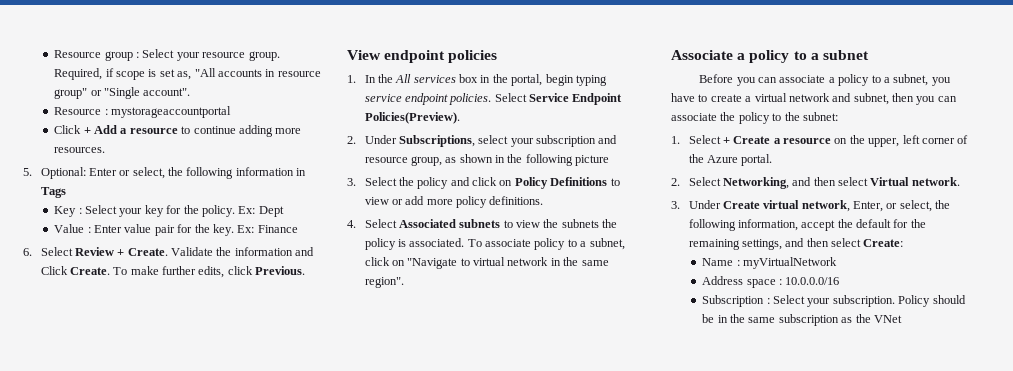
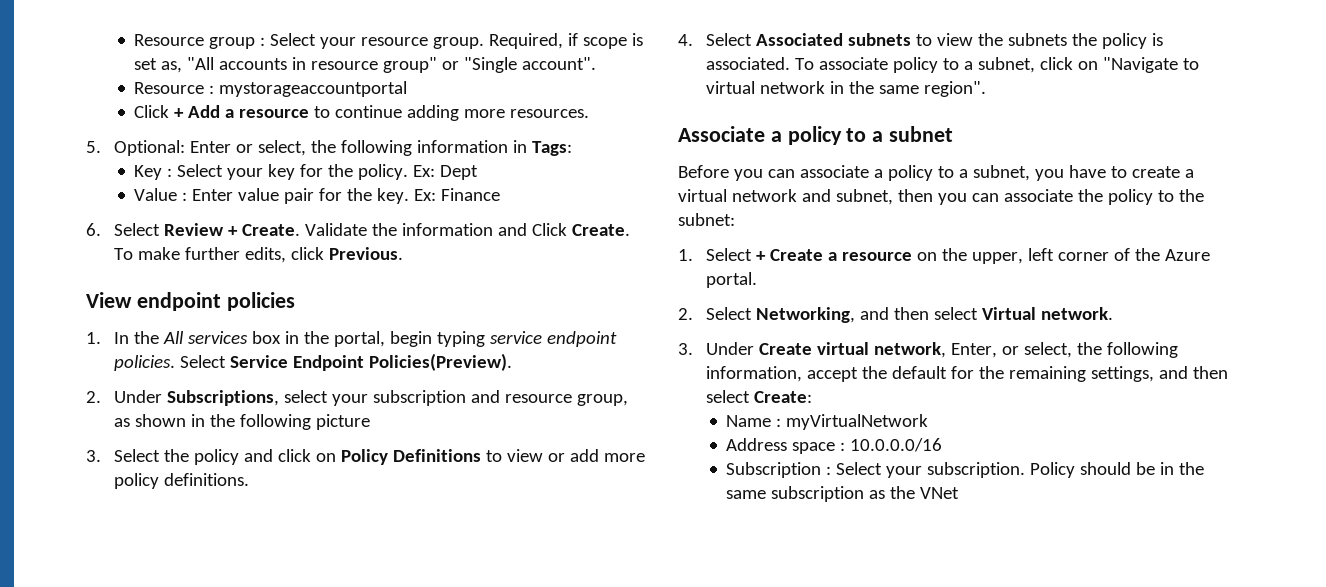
[40,187,66,198] Tags -> [531,141,572,156] Tags:

